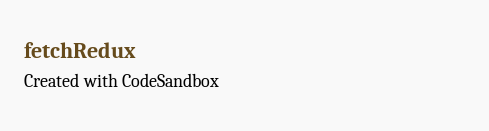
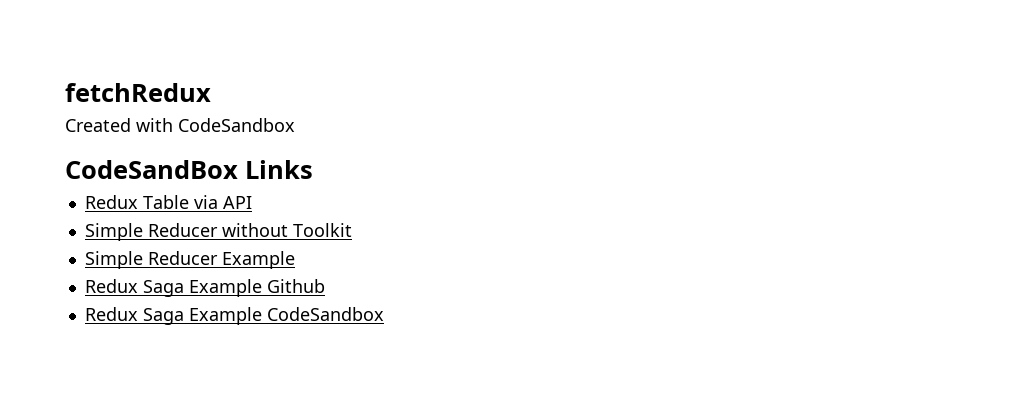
(220, 80) none -> [65,160,313,179] [84,195,252,209] [84,223,352,241] [84,251,295,269] [84,279,325,297] [84,307,384,325] // CodeSandBox Links // Redux Table via API // Simple Reducer without Toolkit // Simple Reducer Example // Redux Saga Example Github // Redux Saga Example CodeSandbox

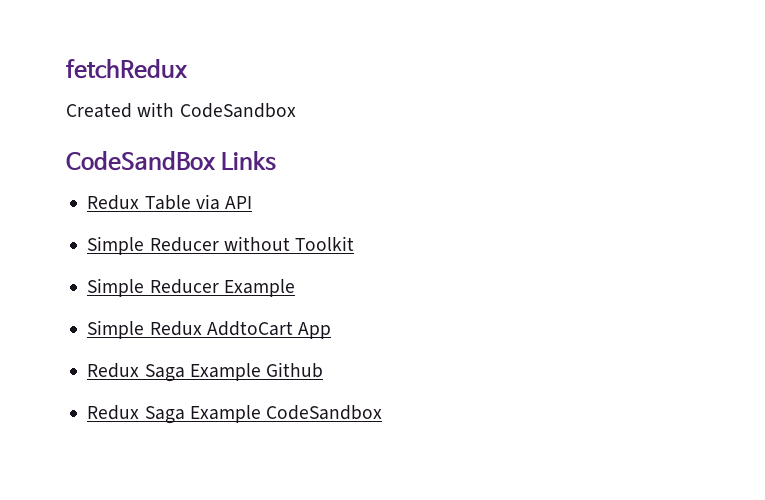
(295, 260) none -> [87,320,332,339] // Simple Redux AddtoCart App

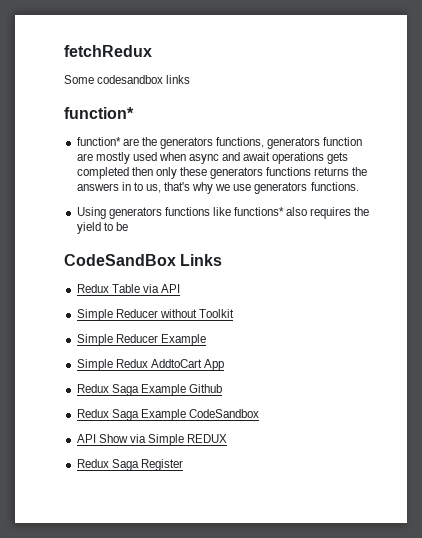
[66,102,296,118] Created with CodeSandbox -> [64,75,191,84] [64,107,134,119] [76,137,363,149] [76,152,349,164] [76,167,368,179] [76,182,359,194] [76,207,370,219] [76,222,128,234] Some codesandbox links // function* // function* are the generators functions, generators function are mostly used when async and await operations gets completed then only these generators functions returns the answers in to us, that's why we use generators functions. // Using generators functions like functions* also requires the yield to be
(383, 412) none -> [76,434,228,446] [76,459,183,471] // API Show via Simple REDUX // Redux Saga Register

